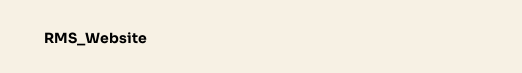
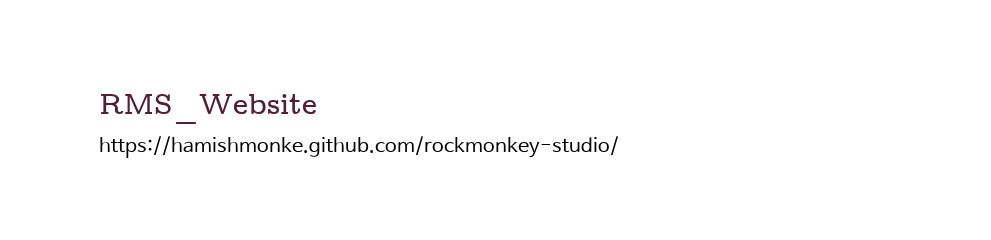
(147, 39) none -> [99,136,619,158] // https://hamishmonke.github.com/rockmonkey-studio/

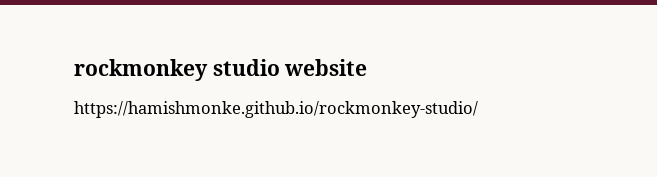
[99,94,317,124] [99,136,619,158] RMS_Website // https://hamishmonke.github.com/rockmonkey-studio/ -> [74,59,368,81] [74,101,478,118] rockmonkey studio website // https://hamishmonke.github.io/rockmonkey-studio/

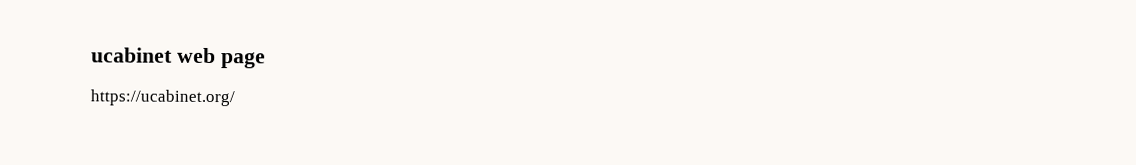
[74,59,368,81] [74,101,478,118] rockmonkey studio website // https://hamishmonke.github.io/rockmonkey-studio/ -> [91,47,266,69] [90,89,235,107] ucabinet web page // https://ucabinet.org/

